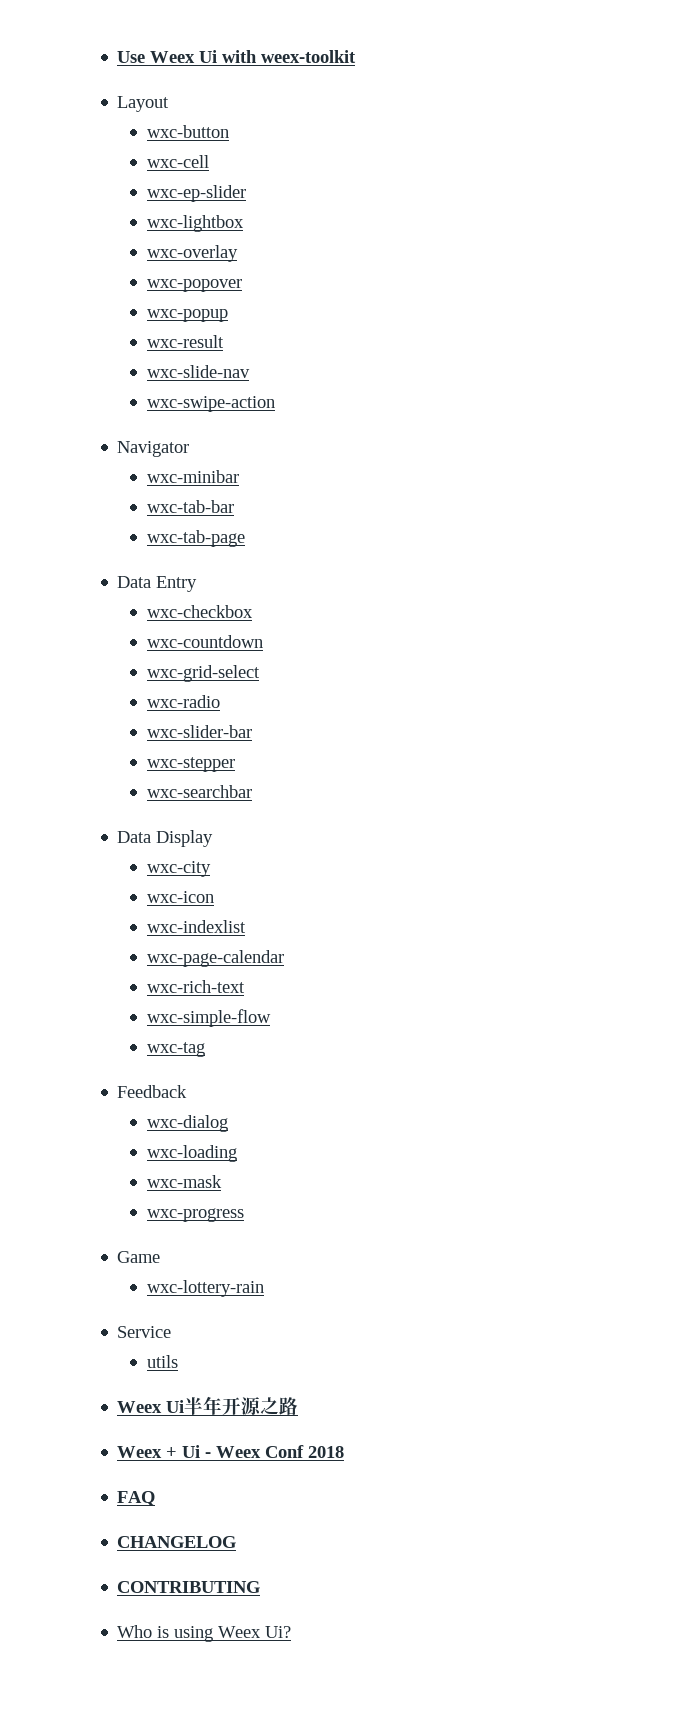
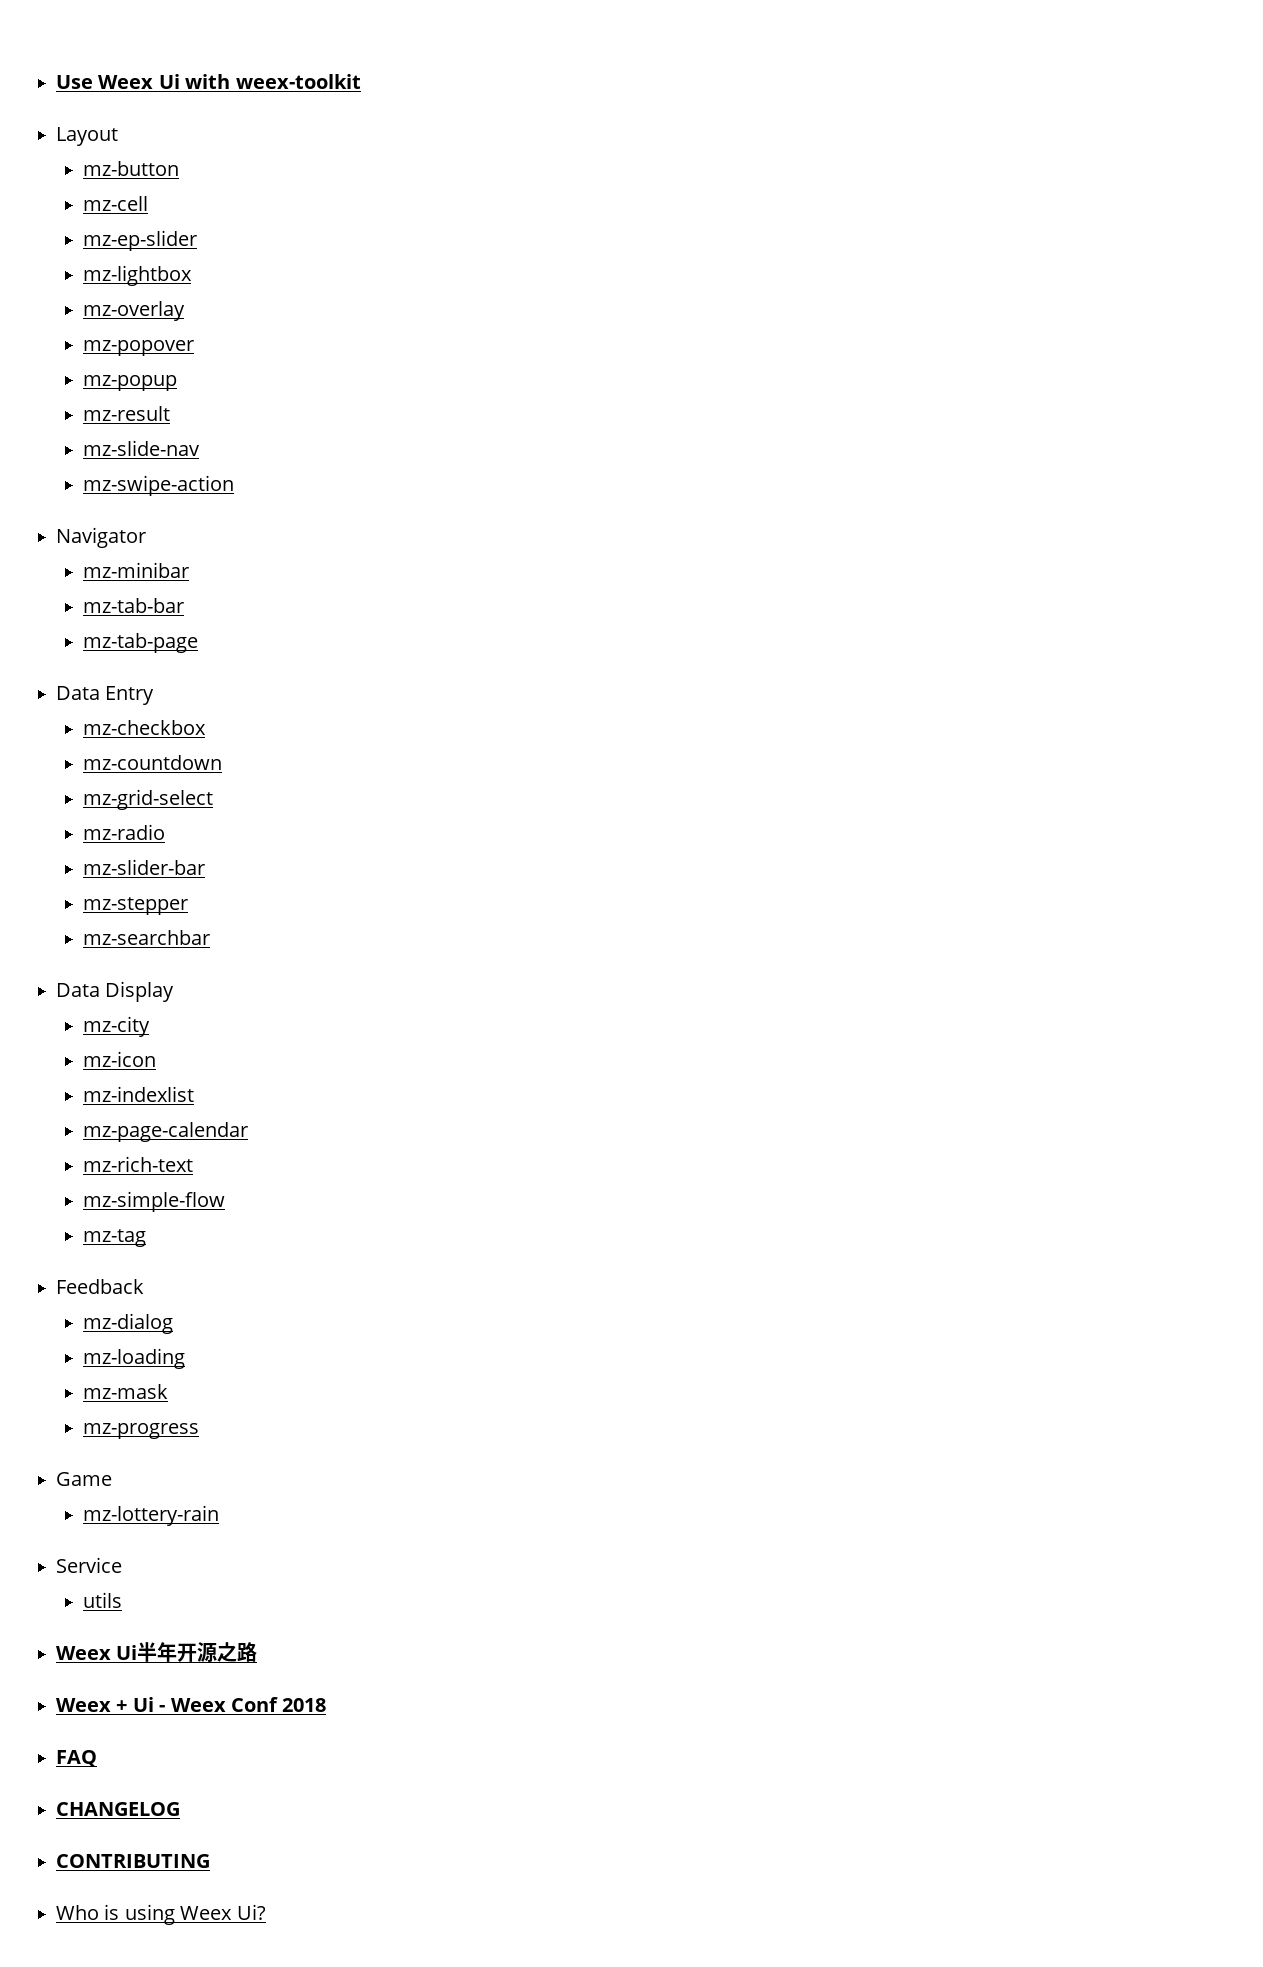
[146,125,229,138] [146,155,209,168] [146,185,246,202] [146,215,244,232] [146,245,238,262] [146,279,242,292] [146,309,228,322] [146,335,224,348] [146,365,250,378] [146,396,275,412] [117,441,190,457] [146,470,239,483] [146,500,234,513] [146,530,245,547] [117,576,198,592] [146,605,253,618] [146,635,263,648] [146,665,260,682] [146,695,220,708] [146,725,252,738] [146,757,235,772] [146,785,252,798] [117,830,214,847] [146,861,211,877] [146,891,214,903] [146,920,246,933] [146,950,284,967] [146,980,245,993] [146,1009,271,1027] [146,1042,205,1057] [117,1085,188,1098] [146,1115,228,1132] [146,1145,237,1162] [146,1175,222,1188] [146,1208,244,1222] wxc-button // wxc-cell // wxc-ep-slider // wxc-lightbox // wxc-overlay // wxc-popover // wxc-popup // wxc-result // wxc-slide-nav // wxc-swipe-action // Navigator // wxc-minibar // wxc-tab-bar // wxc-tab-page // Data Entry // wxc-checkbox // wxc-countdown // wxc-grid-select // wxc-radio // wxc-slider-bar // wxc-stepper // wxc-searchbar // Data Display // wxc-city // wxc-icon // wxc-indexlist // wxc-page-calendar // wxc-rich-text // wxc-simple-flow // wxc-tag // Feedback // wxc-dialog // wxc-loading // wxc-mask // wxc-progress -> [82,161,179,176] [82,196,148,211] [82,230,197,251] [82,265,192,286] [82,301,185,321] [82,340,194,356] [82,375,177,391] [82,406,170,421] [82,440,200,456] [82,475,234,496] [56,527,146,548] [82,562,189,578] [82,598,184,613] [82,633,198,653] [56,686,155,705] [82,720,206,735] [82,755,222,770] [82,789,213,810] [82,824,165,840] [82,859,205,875] [82,897,188,915] [82,930,210,945] [56,981,175,1002] [82,1016,150,1037] [82,1051,156,1067] [82,1086,194,1102] [82,1122,248,1142] [82,1156,193,1172] [82,1191,225,1212] [82,1229,146,1247] [56,1279,144,1294] [82,1313,173,1334] [82,1348,185,1369] [82,1384,168,1399] [82,1423,199,1439] mz-button // mz-cell // mz-ep-slider // mz-lightbox // mz-overlay // mz-popover // mz-popup // mz-result // mz-slide-nav // mz-swipe-action // Navigator // mz-minibar // mz-tab-bar // mz-tab-page // Data Entry // mz-checkbox // mz-countdown // mz-grid-select // mz-radio // mz-slider-bar // mz-stepper // mz-searchbar // Data Display // mz-city // mz-icon // mz-indexlist // mz-page-calendar // mz-rich-text // mz-simple-flow // mz-tag // Feedback // mz-dialog // mz-loading // mz-mask // mz-progress
[146,1280,264,1297] wxc-lottery-rain -> [82,1505,219,1526] mz-lottery-rain

